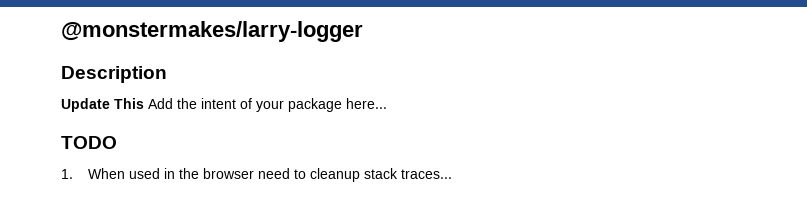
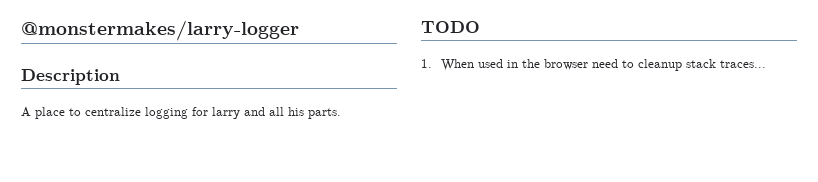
[61,98,387,112] Update This Add the intent of your package here... -> [21,107,341,119] A place to centralize logging for larry and all his parts.

